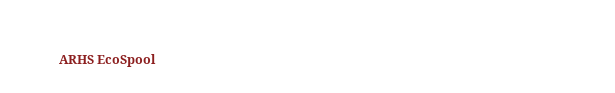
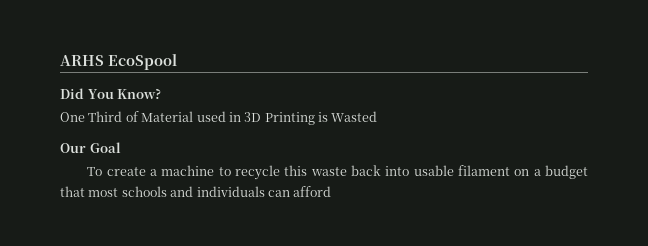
(157, 60) none -> [60,88,162,99] [60,111,378,125] [60,142,121,153] [87,165,589,180] [60,186,332,197] // Did You Know? // One Third of Material used in 3D Printing is Wasted // Our Goal // To create a machine to recycle this waste back into usable filament on a budget that most schools and individuals can afford

